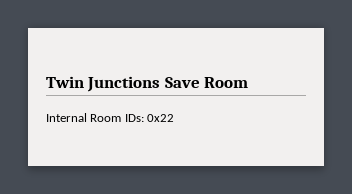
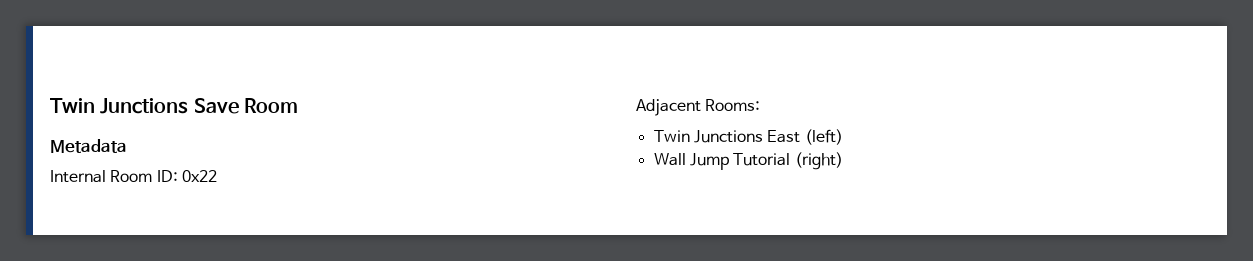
(249, 82) none -> [50,139,127,153] // Metadata
[124,114,144,122] IDs: -> [156,170,178,182] ID:
(175, 118) none -> [636,99,761,116] [653,129,843,145] [653,152,843,170] // Adjacent Rooms: // Twin Junctions East (left) // Wall Jump Tutorial (right)

